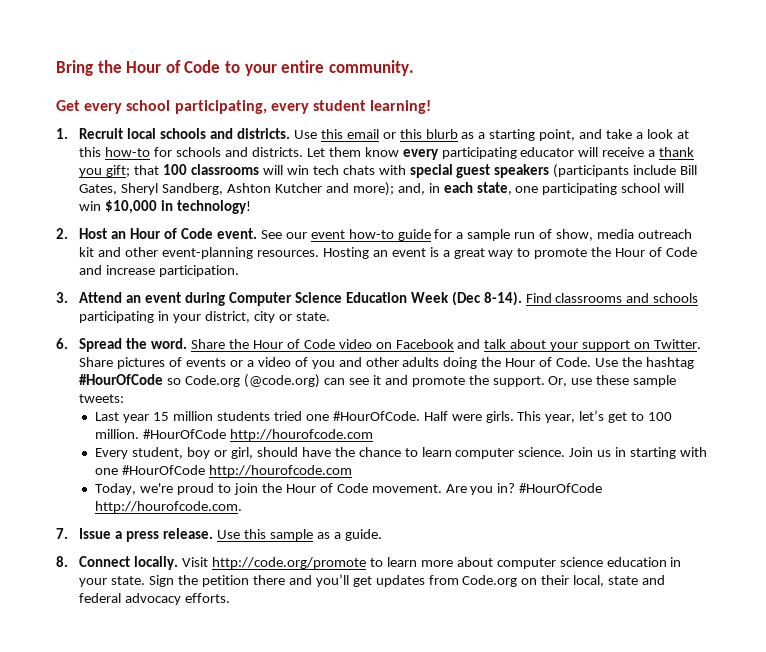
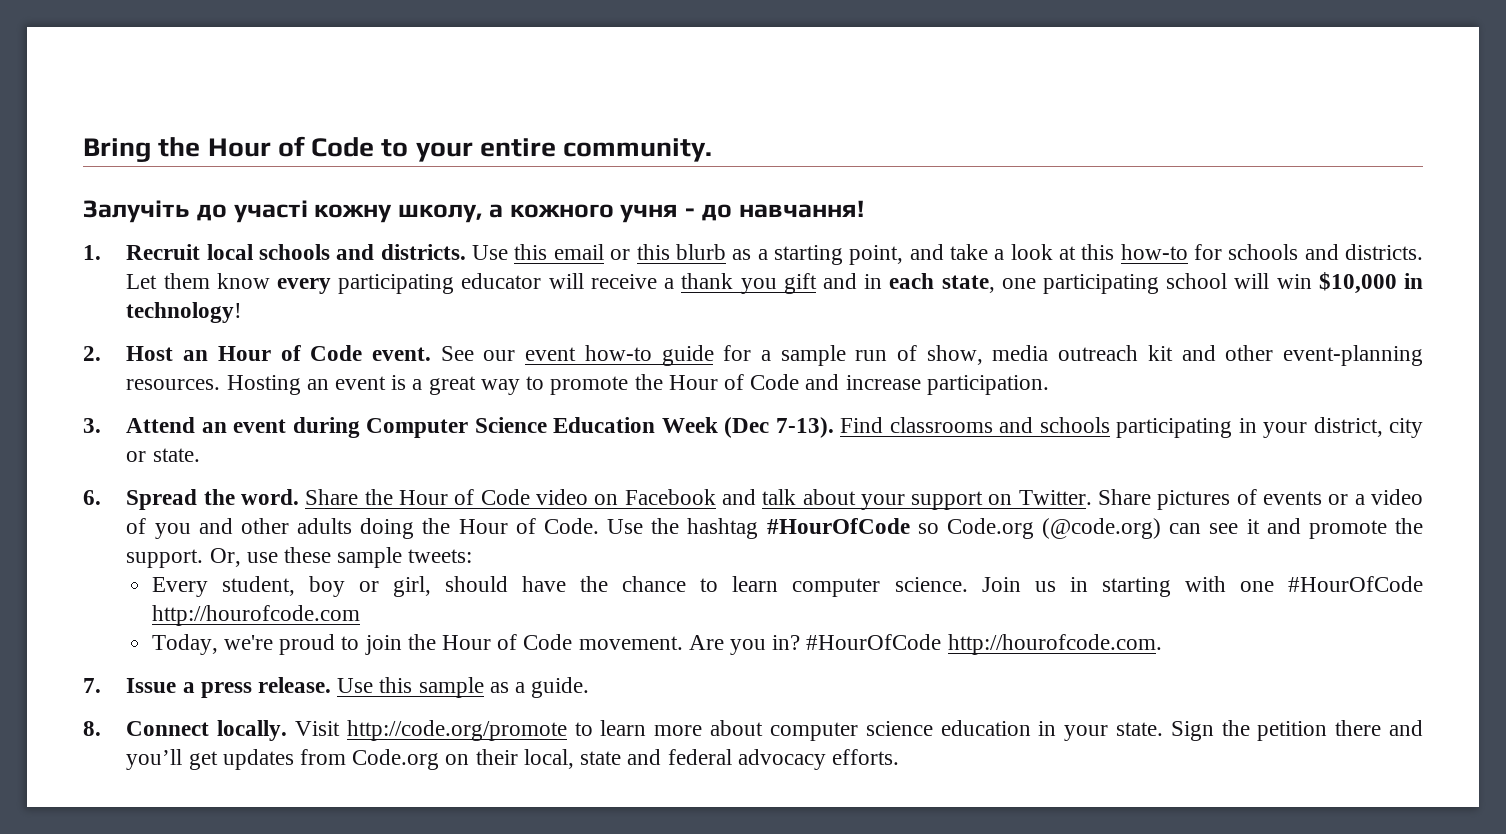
[56,100,432,114] Get every school participating, every student learning! -> [83,200,864,223] Залучіть до участі кожну школу, а кожного учня - до навчання!
[106,164,698,178] [79,182,425,196] gift; that 100 classrooms will win tech chats with special guest speakers (participants include Bill Gates, Sheryl Sandberg, Ashton Kutcher and more); and, -> [783,273,857,294] gift and
[483,291,522,306] 8-14). -> [775,417,834,438] 7-13).
[95,410,672,423] [95,429,374,441] // Last year 15 million students tried one #HourOfCode. Half were girls. This year, let’s get to 100 million. #HourOfCode http://hourofcode.com -> (473, 556) none

